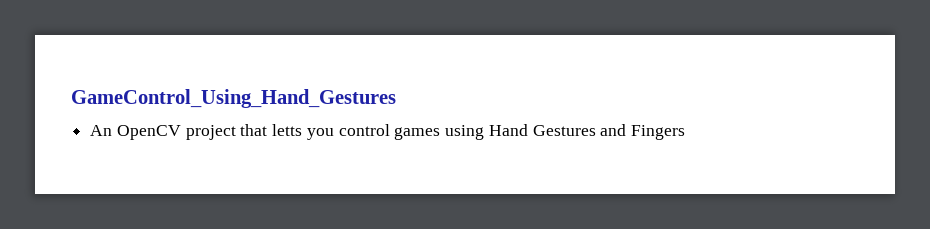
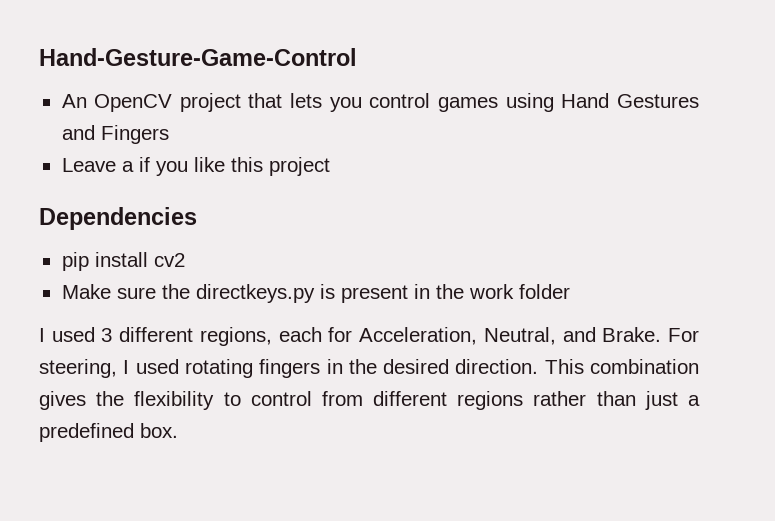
[71,89,396,108] GameControl_Using_Hand_Gestures -> [39,48,357,66] Hand-Gesture-Game-Control
[272,124,303,136] letts -> [290,93,323,108] lets
(685, 132) none -> [61,157,330,176] [39,207,197,230] [61,252,185,271] [61,284,570,303] [39,327,700,346] [39,359,699,378] [39,391,700,410] [39,423,178,442] // Leave a if you like this project // Dependencies // pip install cv2 // Make sure the directkeys.py is present in the work folder // I used 3 different regions, each for Acceleration, Neutral, and Brake. For steering, I used rotating fingers in the desired direction. This combination gives the flexibility to control from different regions rather than just a predefined box.

